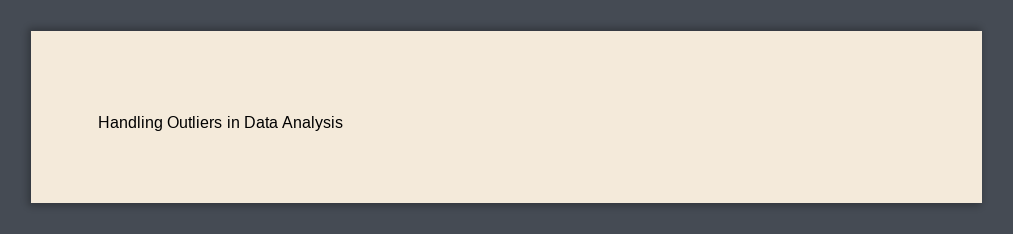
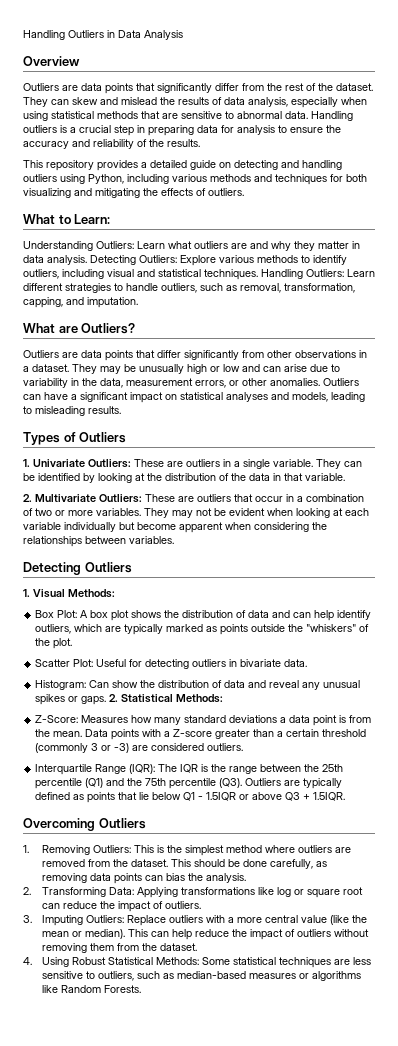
(344, 123) none -> [23,56,80,66] [23,83,373,94] [23,97,367,108] [23,111,353,121] [23,125,341,136] [23,139,200,149] [23,160,342,171] [23,174,367,185] [23,188,244,198] [23,214,111,224] [23,241,360,251] [23,255,347,266] [23,269,375,280] [23,283,355,293] [23,297,138,308] [23,323,136,334] [23,350,367,361] [23,364,340,374] [23,378,359,388] [23,392,365,403] [23,406,121,416] [23,432,127,445] [23,459,362,469] [23,473,345,483] [23,494,364,503] [23,508,369,518] [23,522,327,533] [23,536,174,547] [23,562,132,575] [23,589,115,598] [35,610,372,621] [35,624,370,635] [35,638,73,649] [35,659,308,669] [35,680,361,690] [35,694,224,705] [35,715,372,726] [35,729,367,740] [35,743,244,753] [35,764,344,775] [35,778,343,789] [35,792,346,803] [23,818,146,831] [23,845,352,856] [42,859,328,869] [42,873,247,884] [23,887,364,898] [42,901,202,912] [23,915,368,926] [42,929,370,940] [42,943,198,953] [23,957,372,968] [42,971,362,981] [42,985,142,993] // Overview // Outliers are data points that significantly differ from the rest of the dataset. They can skew and mislead the results of data analysis, especially when using statistical methods that are sensitive to abnormal data. Handling outliers is a crucial step in preparing data for analysis to ensure the accuracy and reliability of the results. // This repository provides a detailed guide on detecting and handling outliers using Python, including various methods and techniques for both visualizing and mitigating the effects of outliers. // What to Learn: // Understanding Outliers: Learn what outliers are and why they matter in data analysis. Detecting Outliers: Explore various methods to identify outliers, including visual and statistical techniques. Handling Outliers: Learn different strategies to handle outliers, such as removal, transformation, capping, and imputation. // What are Outliers? // Outliers are data points that differ significantly from other observations in a dataset. They may be unusually high or low and can arise due to variability in the data, measurement errors, or other anomalies. Outliers can have a significant impact on statistical analyses and models, leading to misleading results. // Types of Outliers // 1. Univariate Outliers: These are outliers in a single variable. They can be identified by looking at the distribution of the data in that variable. // 2. Multivariate Outliers: These are outliers that occur in a combination of two or more variables. They may not be evident when looking at each variable individually but become apparent when considering the relationships between variables. // Detecting Outliers // 1. Visual Methods: // Box Plot: A box plot shows the distribution of data and can help identify outliers, which are typically marked as points outside the "whiskers" of the plot. // Scatter Plot: Useful for detecting outliers in bivariate data. // Histogram: Can show the distribution of data and reveal any unusual spikes or gaps. 2. Statistical Methods: // Z-Score: Measures how many standard deviations a data point is from the mean. Data points with a Z-score greater than a certain threshold (commonly 3 or -3) are considered outliers. // Interquartile Range (IQR): The IQR is the range between the 25th percentile (Q1) and the 75th percentile (Q3). Outliers are typically defined as points that lie below Q1 - 1.5IQR or above Q3 + 1.5IQR. // Overcoming Outliers // 1. Removing Outliers: This is the simplest method where outliers are removed from the dataset. This should be done carefully, as removing data points can bias the analysis. // 2. Transforming Data: Applying transformations like log or square root can reduce the impact of outliers. // 3. Imputing Outliers: Replace outliers with a more central value (like the mean or median). This can help reduce the impact of outliers without removing them from the dataset. // 4. Using Robust Statistical Methods: Some statistical techniques are less sensitive to outliers, such as median-based measures or algorithms like Random Forests.

